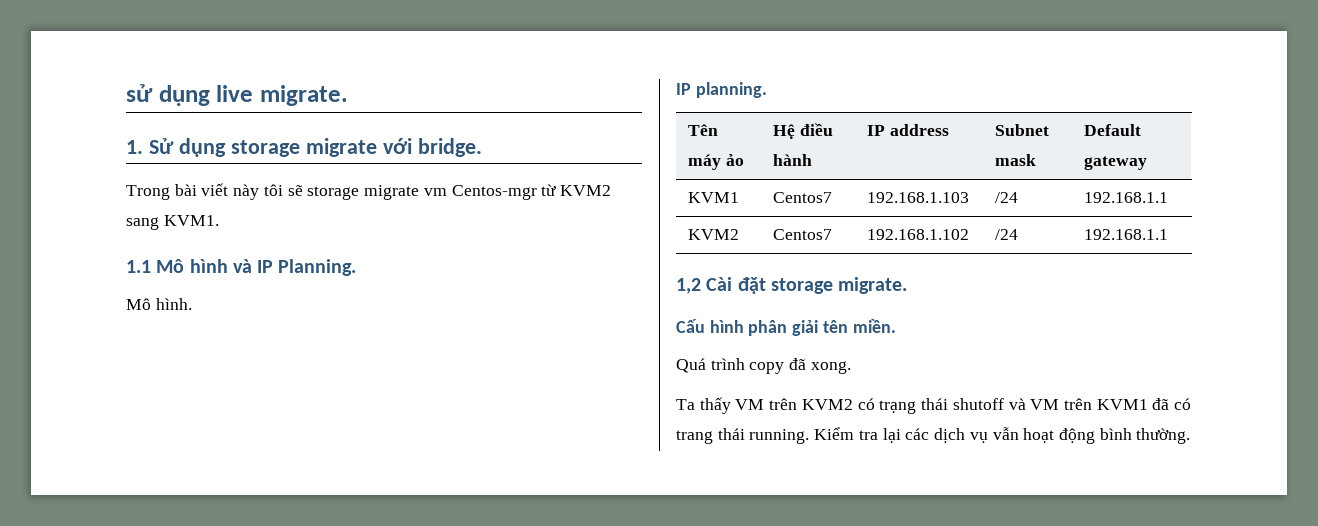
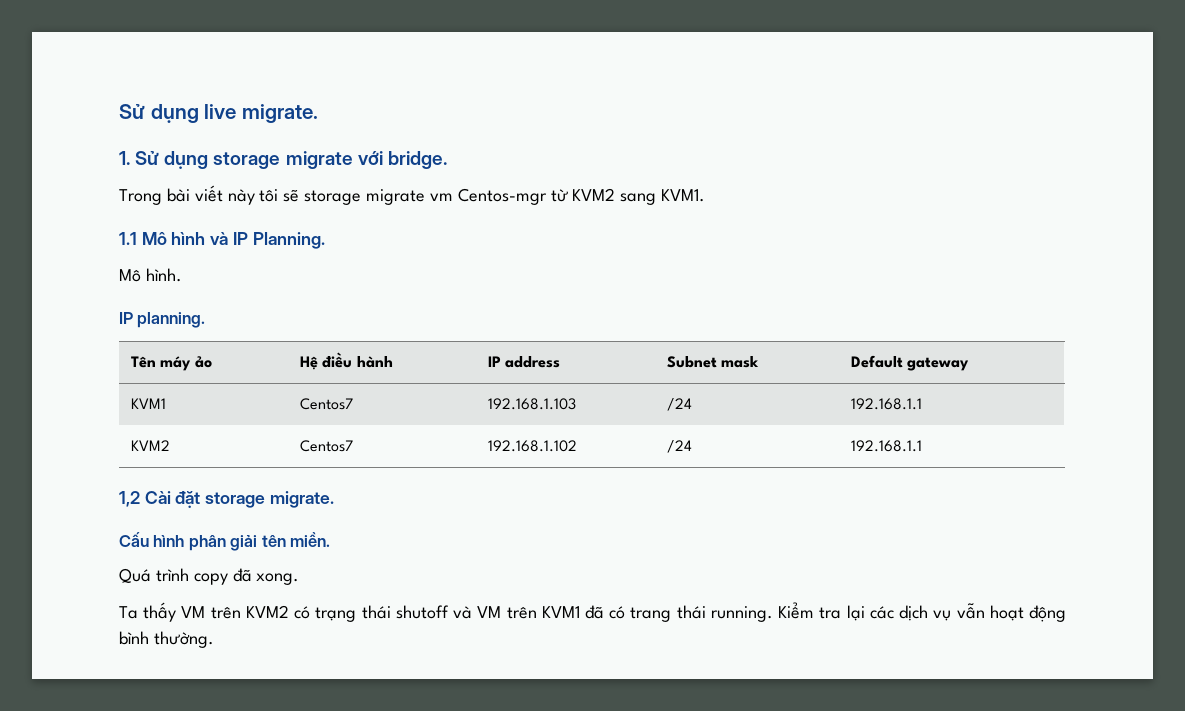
[126,84,153,102] sử -> [119,104,145,119] Sử

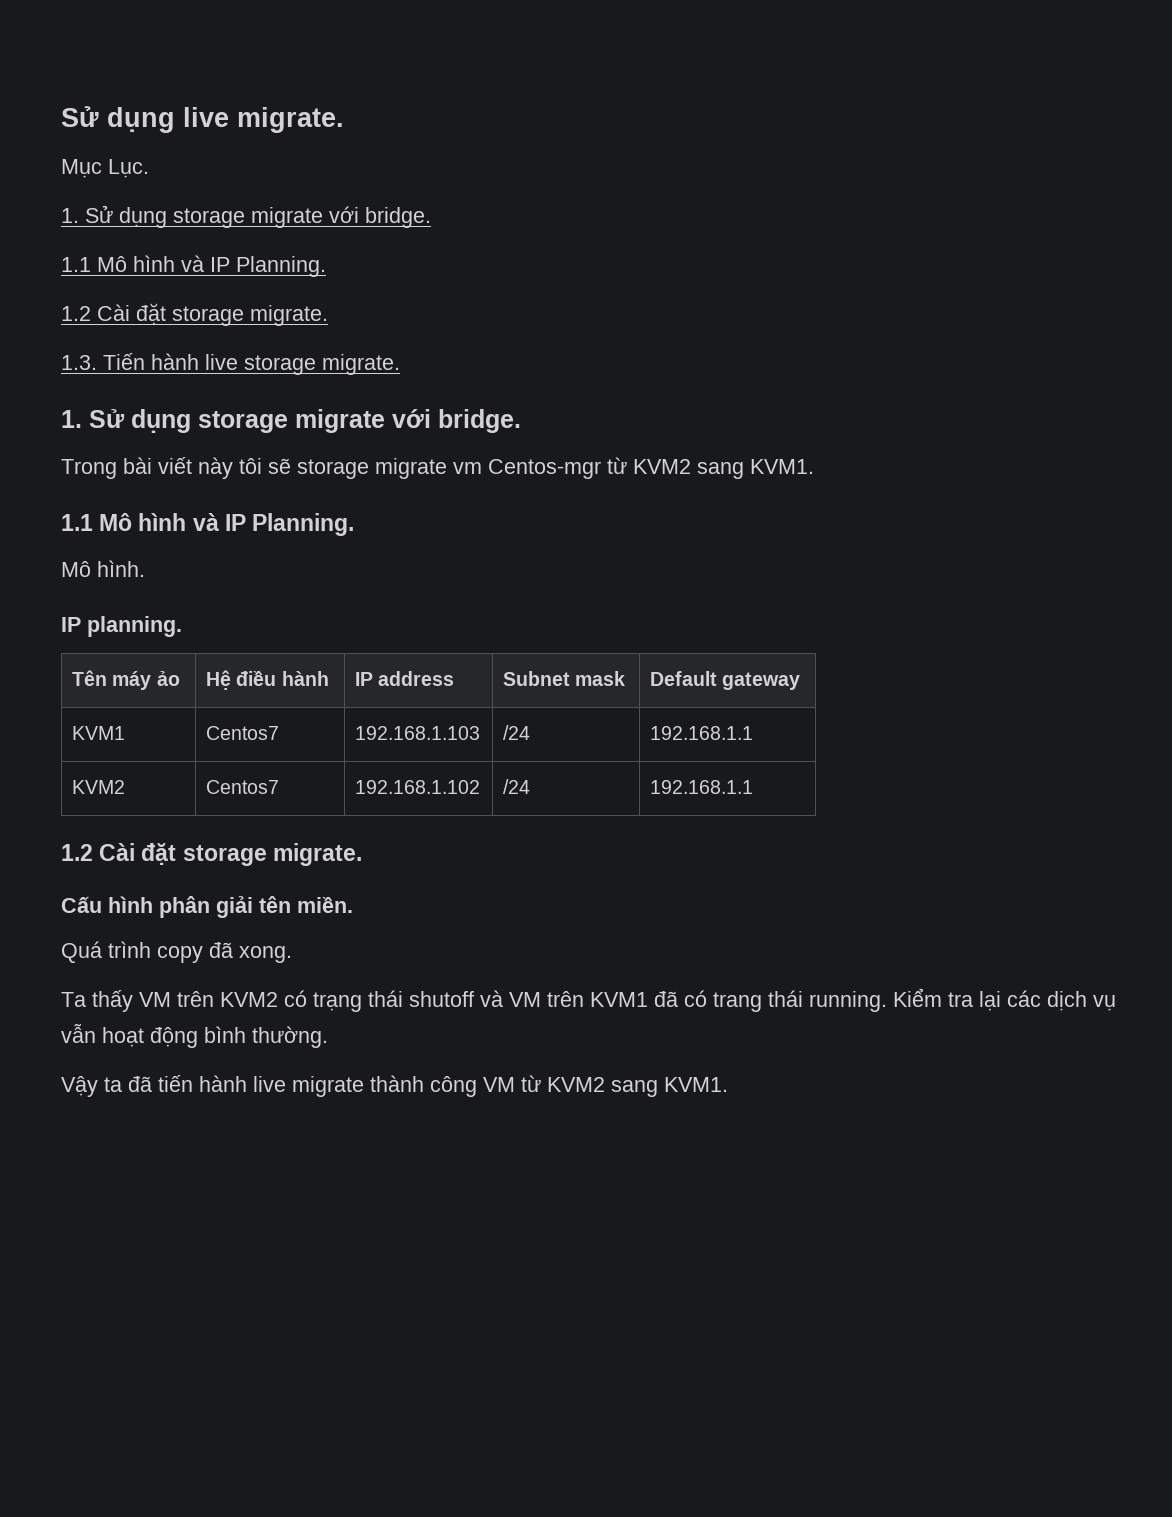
(318, 113) none -> [61,159,149,178] [61,205,431,228] [61,255,326,277] [61,303,328,326] [61,353,400,375] // Mục Lục. // 1. Sử dụng storage migrate với bridge. // 1.1 Mô hình và IP Planning. // 1.2 Cài đặt storage migrate. // 1.3. Tiến hành live storage migrate.
[119,491,140,507] 1,2 -> [61,844,93,861] 1.2
(214, 639) none -> [61,1075,728,1097] // Vậy ta đã tiến hành live migrate thành công VM từ KVM2 sang KVM1.

